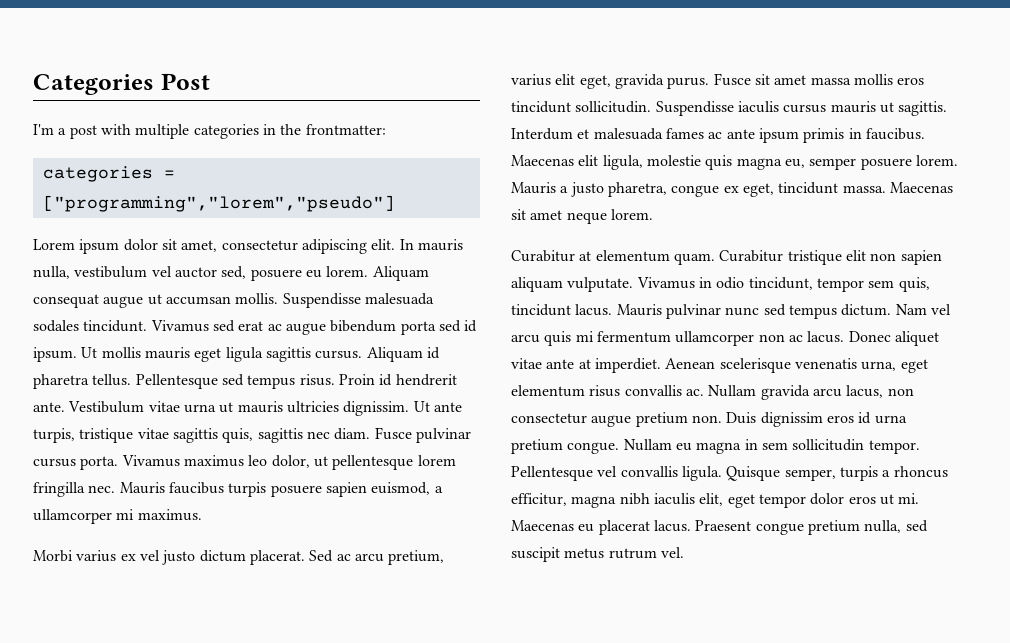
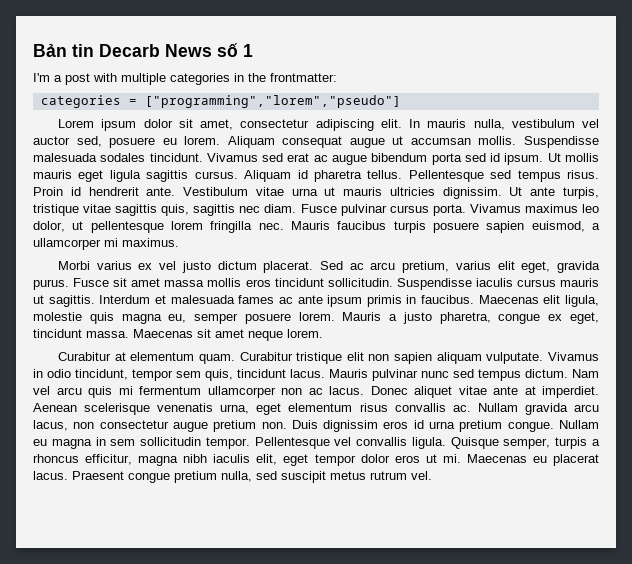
[33,73,210,95] Categories Post -> [33,43,253,57] Bản tin Decarb News số 1

